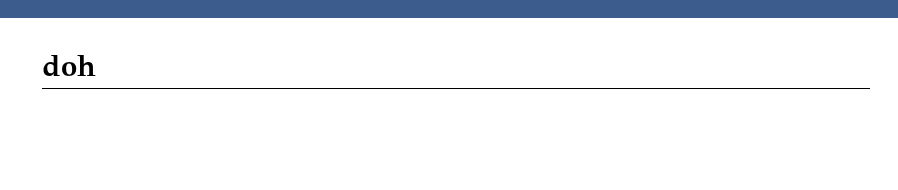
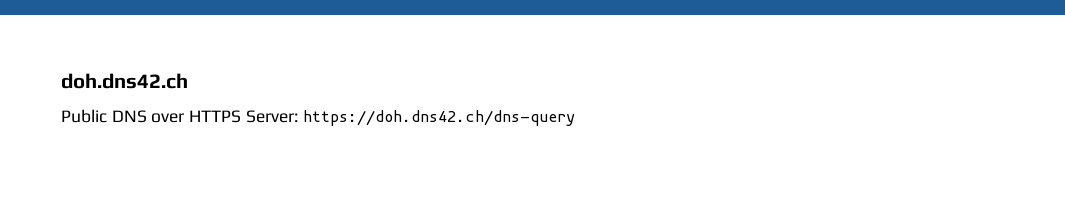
[42,55,96,77] doh -> [61,73,188,89] [61,109,575,126] doh.dns42.ch // Public DNS over HTTPS Server: https://doh.dns42.ch/dns-query

